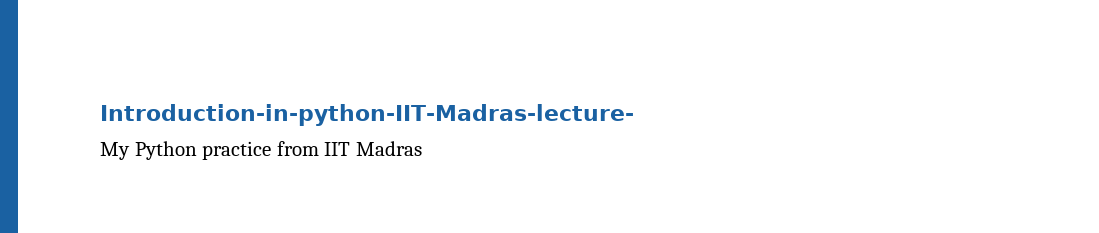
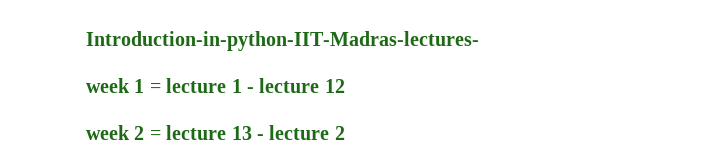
[100,104,634,126] [100,141,422,160] Introduction-in-python-IIT-Madras-lecture- // My Python practice from IIT Madras -> [86,31,479,51] [86,78,345,93] [86,125,345,140] Introduction-in-python-IIT-Madras-lectures- // week 1 = lecture 1 - lecture 12 // week 2 = lecture 13 - lecture 2

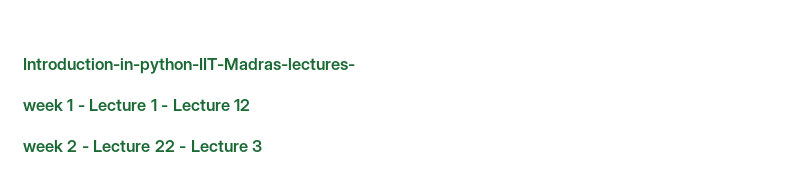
[149,78,320,93] = lecture 1 - lecture -> [77,99,230,111] - Lecture 1 - Lecture
[149,125,345,140] = lecture 13 - lecture 2 -> [81,140,263,152] - Lecture 22 - Lecture 3

